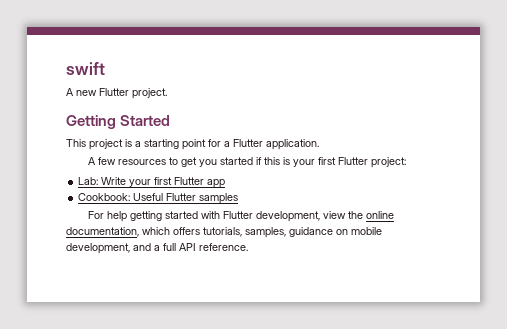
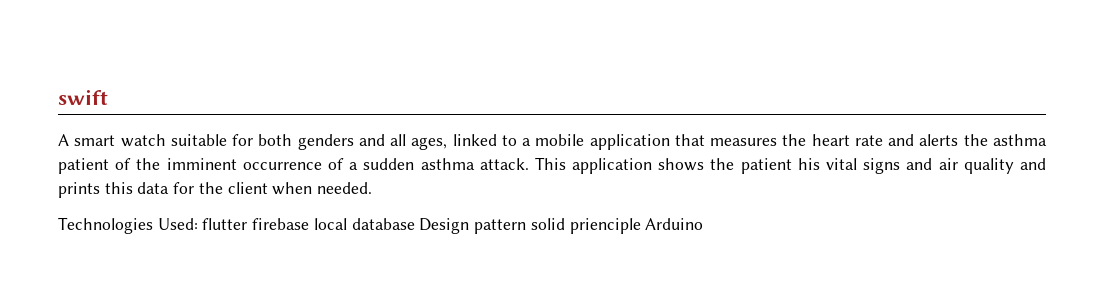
[76,88,167,99] [66,115,171,129] [66,139,319,150] [87,157,406,168] [78,177,226,188] [78,193,239,204] [87,211,394,222] [66,227,382,238] [66,243,248,254] new Flutter project. // Getting Started // This project is a starting point for a Flutter application. // A few resources to get you started if this is your first Flutter project: // Lab: Write your first Flutter app // Cookbook: Useful Flutter samples // For help getting started with Flutter development, view the online documentation, which offers tutorials, samples, guidance on mobile development, and a full API reference. -> [74,134,1047,150] [58,157,1046,174] [58,182,373,198] [58,217,704,234] smart watch suitable for both genders and all ages, linked to a mobile application that measures the heart rate and alerts the asthma patient of the imminent occurrence of a sudden asthma attack. This application shows the patient his vital signs and air quality and prints this data for the client when needed. // Technologies Used: flutter firebase local database Design pattern solid prienciple Arduino

